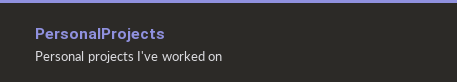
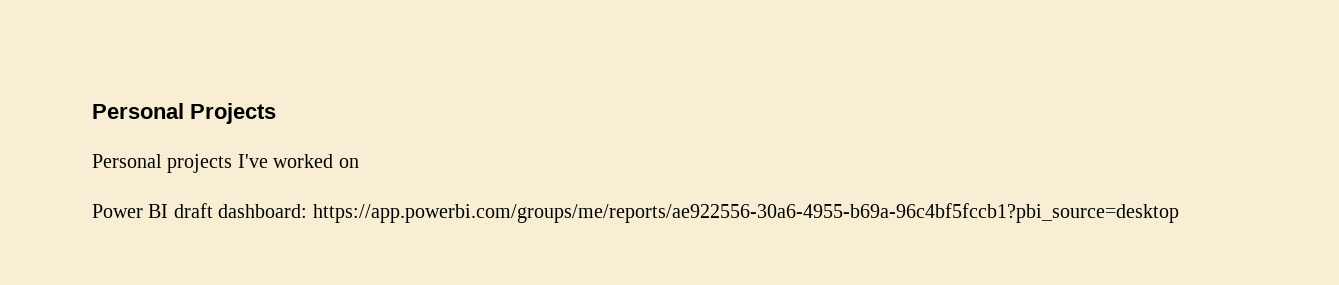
[35,28,165,42] PersonalProjects -> [92,103,276,124] Personal Projects
(223, 57) none -> [92,203,1179,223] // Power BI draft dashboard: https://app.powerbi.com/groups/me/reports/ae922556-30a6-4955-b69a-96c4bf5fccb1?pbi_source=desktop

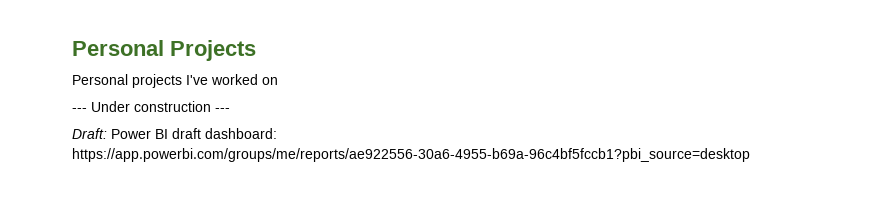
(359, 163) none -> [72,101,230,112] [72,128,107,139] --- Under construction --- // Draft:

